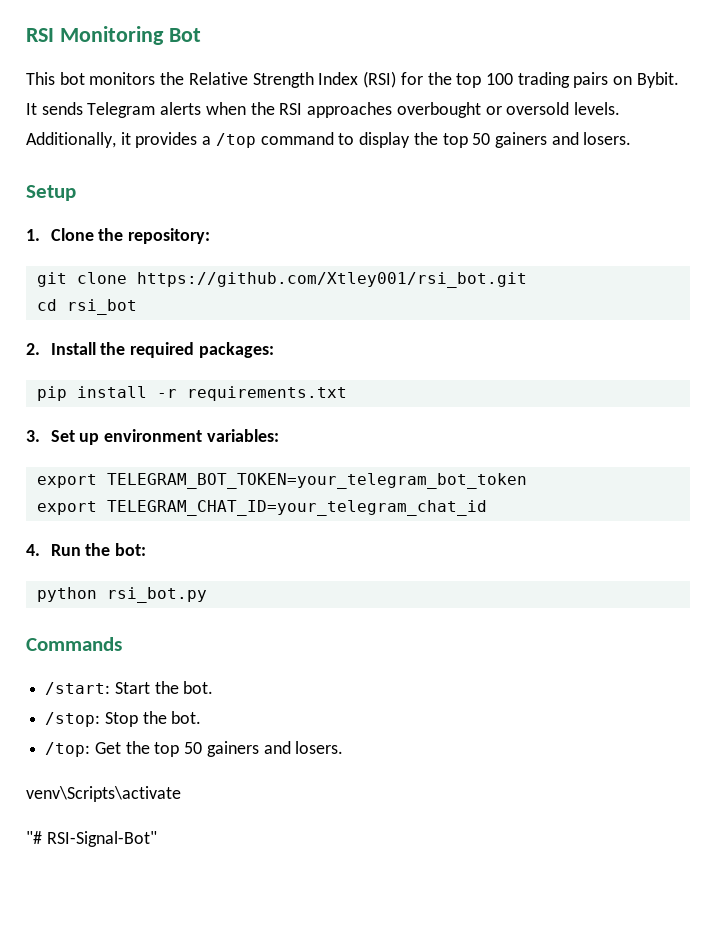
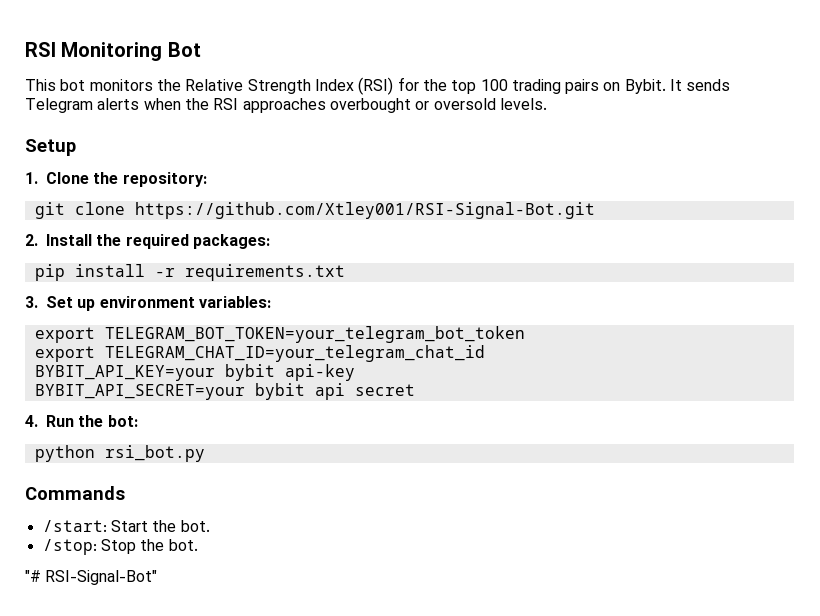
[26,132,632,148] Additionally, it provides a /top command to display the top 50 gainers and losers. -> (547, 104) none
[136,272,527,288] [36,299,137,315] https://github.com/Xtley001/rsi_bot.git // cd rsi_bot -> [134,202,595,219] https://github.com/Xtley001/RSI-Signal-Bot.git
(487, 508) none -> [34,364,355,381] [34,383,415,400] // BYBIT_API_KEY=your bybit api-key // BYBIT_API_SECRET=your bybit api secret
[45,741,344,757] [26,786,181,802] // /top: Get the top 50 gainers and losers. // venv\Scripts\activate -> (198, 545) none

